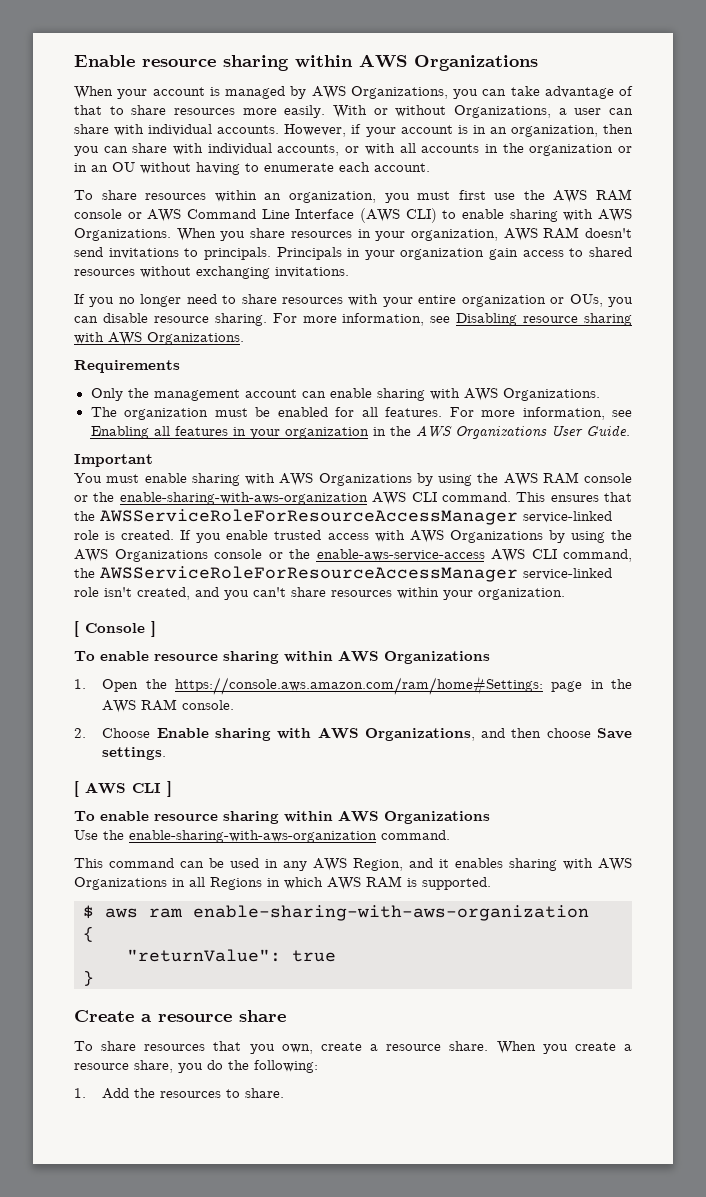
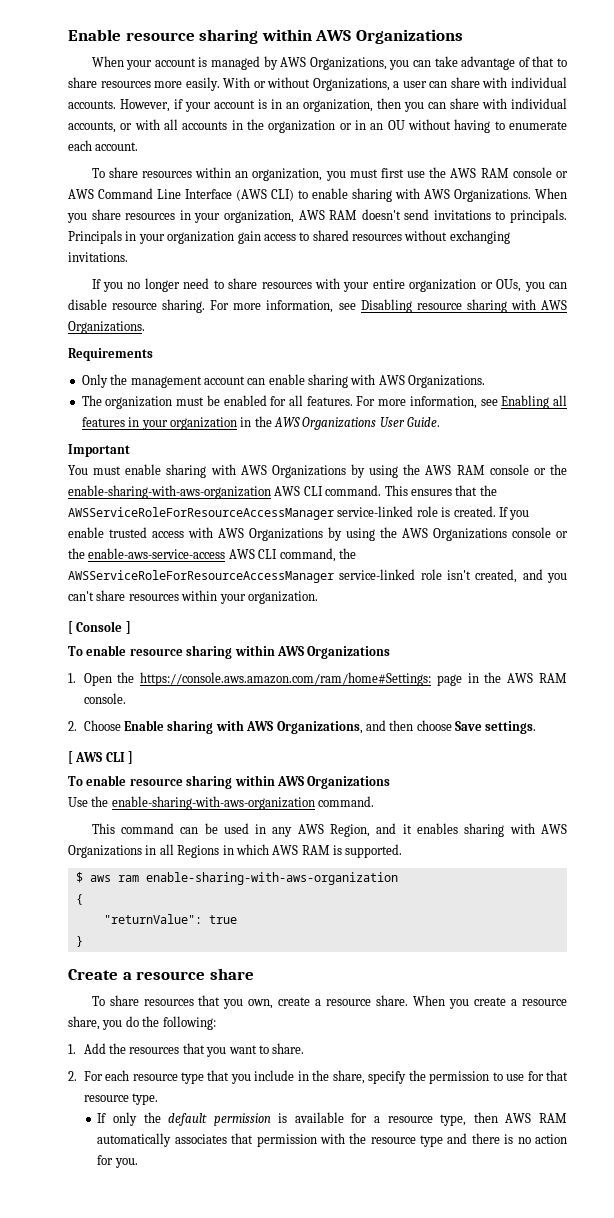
(222, 1094) none -> [182,1043,257,1057] that you want
(285, 1093) none -> [68,1070,568,1084] [83,1093,159,1105] [97,1112,567,1126] [97,1133,567,1147] [97,1155,138,1168] // 2. For each resource type that you include in the share, specify the permission to use for that resource type. // If only the default permission is available for a resource type, then AWS RAM automatically associates that permission with the resource type and there is no action for you.

